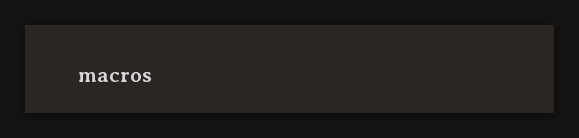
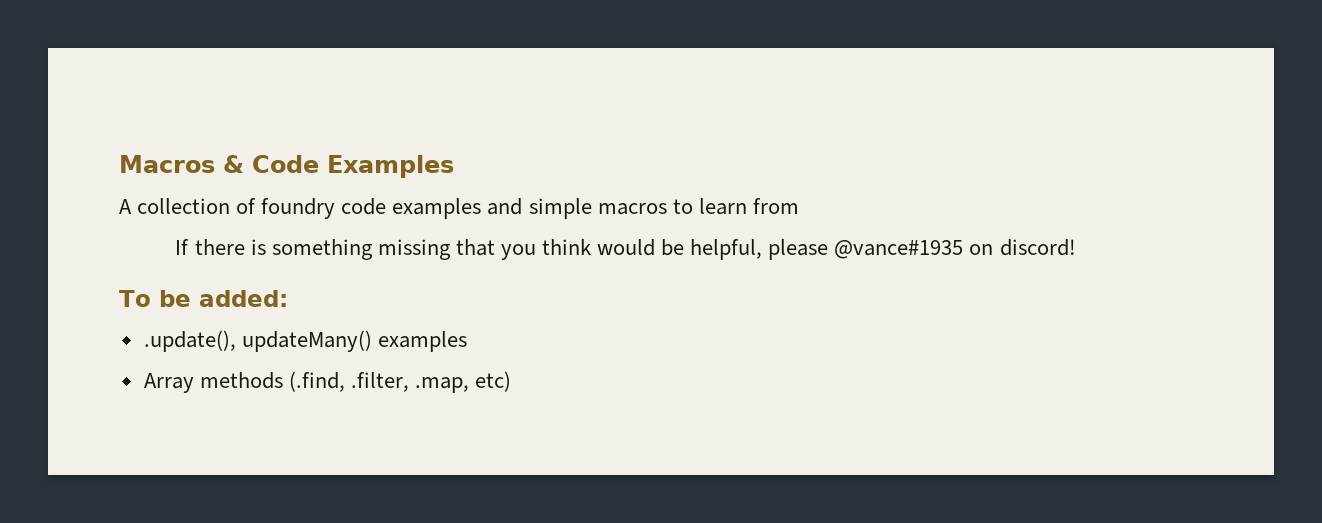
[78,72,152,82] macros -> [119,155,454,178] [119,198,799,219] [175,239,1076,260] [119,290,288,307] [143,330,467,352] [143,371,512,393] Macros & Code Examples // A collection of foundry code examples and simple macros to learn from // If there is something missing that you think would be helpful, please @vance#1935 on discord! // To be added: // .update(), updateMany() examples // Array methods (.find, .filter, .map, etc)

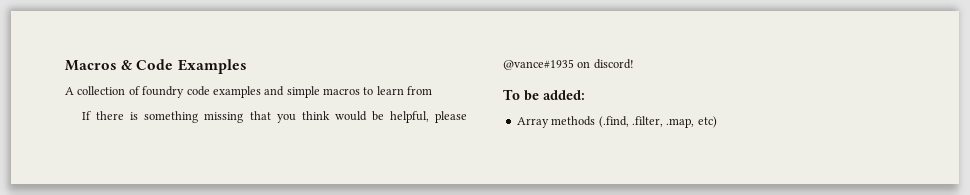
[143,330,467,352] // .update(), updateMany() examples -> (585, 95) none

